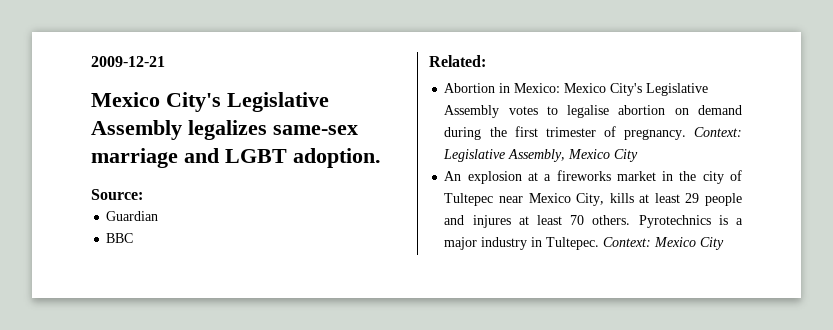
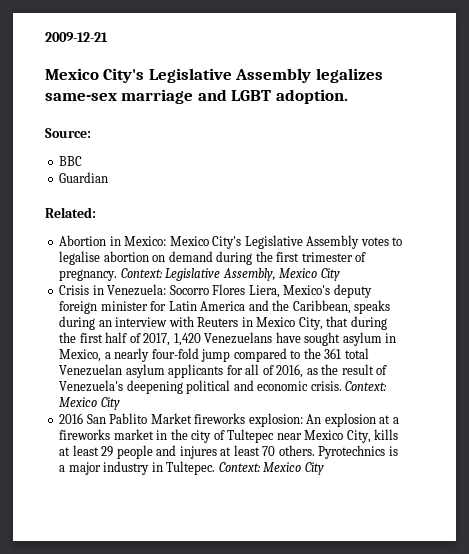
(143, 194) none -> [59,156,83,166] // BBC
[106,233,134,243] // BBC -> (109, 177) none
(639, 155) none -> [59,284,372,298] [59,300,391,314] [59,316,387,330] [59,332,397,346] [59,348,369,362] [59,364,388,378] [59,380,388,394] [59,397,120,410] [59,413,303,427] Crisis in Venezuela: Socorro Flores Liera, Mexico's deputy foreign minister for Latin America and the Caribbean, speaks during an interview with Reuters in Mexico City, that during the first half of 2017, 1,420 Venezuelans have sought asylum in Mexico, a nearly four-fold jump compared to the 361 total Venezuelan asylum applicants for all of 2016, as the result of Venezuela's deepening political and economic crisis. Context: Mexico City // 2016 San Pablito Market fireworks explosion:

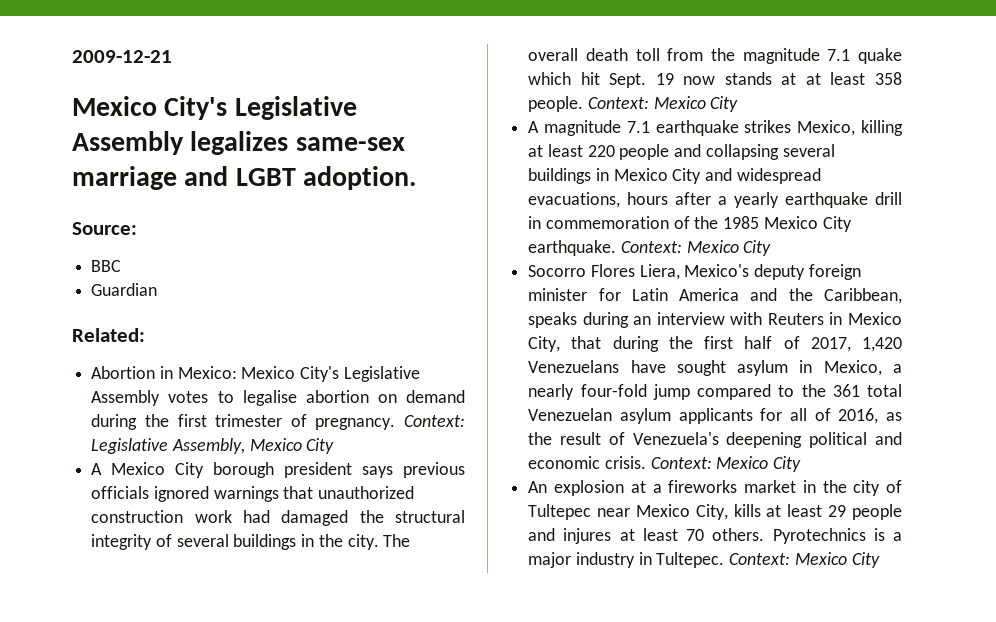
[59,284,167,296] Crisis in Venezuela: -> [91,462,465,478] [91,486,415,502] [91,510,465,526] [91,534,411,550] [528,48,902,64] [528,72,902,88] [528,96,739,112] [528,120,903,136] [528,144,835,160] [528,168,821,184] [528,192,902,208] [528,216,852,232] [528,240,772,256] A Mexico City borough president says previous officials ignored warnings that unauthorized construction work had damaged the structural integrity of several buildings in the city. The overall death toll from the magnitude 7.1 quake which hit Sept. 19 now stands at at least 358 people. Context: Mexico City // A magnitude 7.1 earthquake strikes Mexico, killing at least 220 people and collapsing several buildings in Mexico City and widespread evacuations, hours after a yearly earthquake drill in commemoration of the 1985 Mexico City earthquake. Context: Mexico City //
[59,413,303,427] 2016 San Pablito Market fireworks explosion: -> (802, 464) none

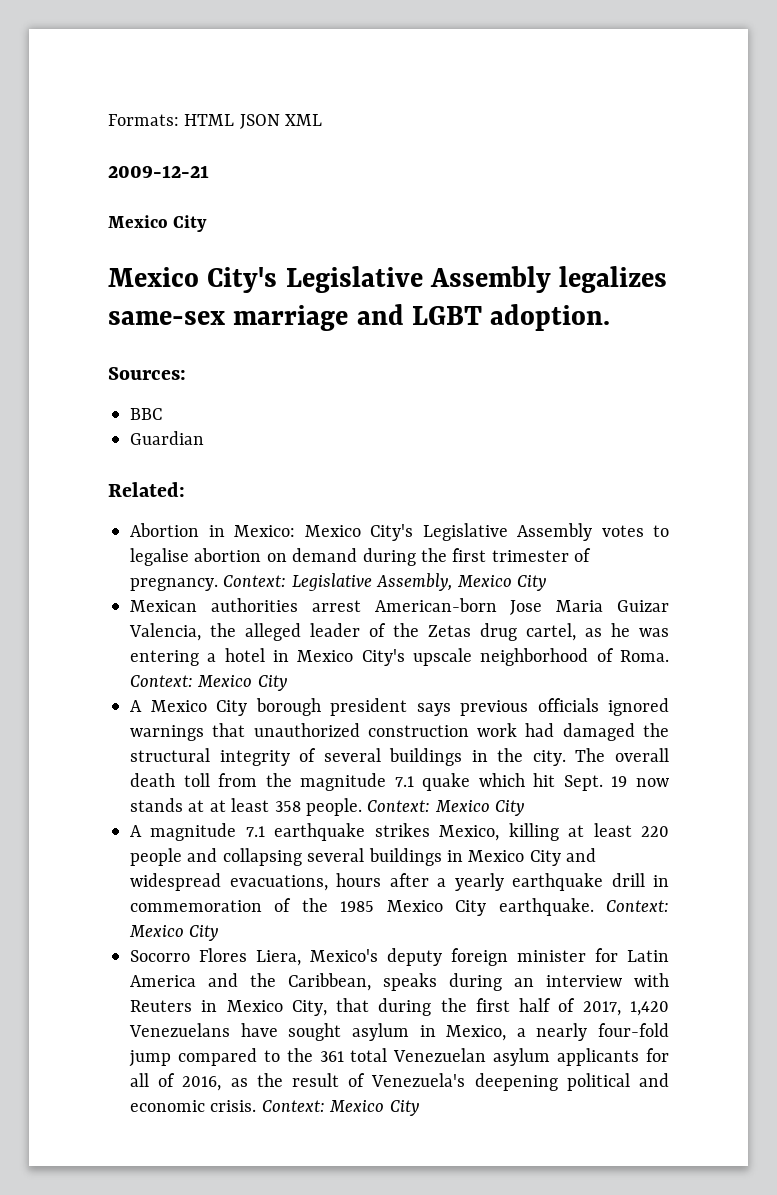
(72, 56) none -> [108,114,323,129] Formats: HTML JSON XML //
(172, 56) none -> [108,215,208,232] // Mexico City
[72,222,137,235] Source: -> [108,367,186,380] Sources:
(335, 446) none -> [130,598,669,615] [129,623,669,641] [130,648,669,666] [130,675,287,691] // Mexican authorities arrest American-born Jose Maria Guizar Valencia, the alleged leader of the Zetas drug cartel, as he was entering a hotel in Mexico City's upscale neighborhood of Roma. Context: Mexico City
[528,480,902,496] [528,504,902,520] [528,528,902,544] [528,552,880,568] // An explosion at a fireworks market in the city of Tultepec near Mexico City, kills at least 29 people and injures at least 70 others. Pyrotechnics is a major industry in Tultepec. Context: Mexico City -> (419, 1108) none

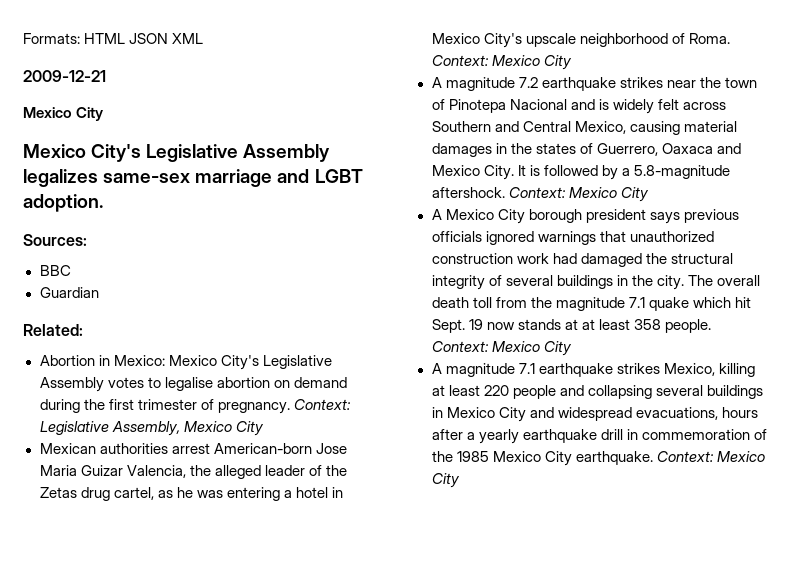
(287, 683) none -> [431,77,757,91] [431,99,726,114] [431,121,737,135] [431,143,741,157] [431,165,730,180] [431,187,649,202] // A magnitude 7.2 earthquake strikes near the town of Pinotepa Nacional and is widely felt across Southern and Central Mexico, causing material damages in the states of Guerrero, Oaxaca and Mexico City. It is followed by a 5.8-magnitude aftershock. Context: Mexico City
[130,948,669,966] [130,973,669,991] [130,998,669,1016] [129,1023,669,1041] [129,1048,670,1067] [130,1073,669,1091] [130,1100,419,1116] // Socorro Flores Liera, Mexico's deputy foreign minister for Latin America and the Caribbean, speaks during an interview with Reuters in Mexico City, that during the first half of 2017, 1,420 Venezuelans have sought asylum in Mexico, a nearly four-fold jump compared to the 361 total Venezuelan asylum applicants for all of 2016, as the result of Venezuela's deepening political and economic crisis. Context: Mexico City -> (460, 480) none

